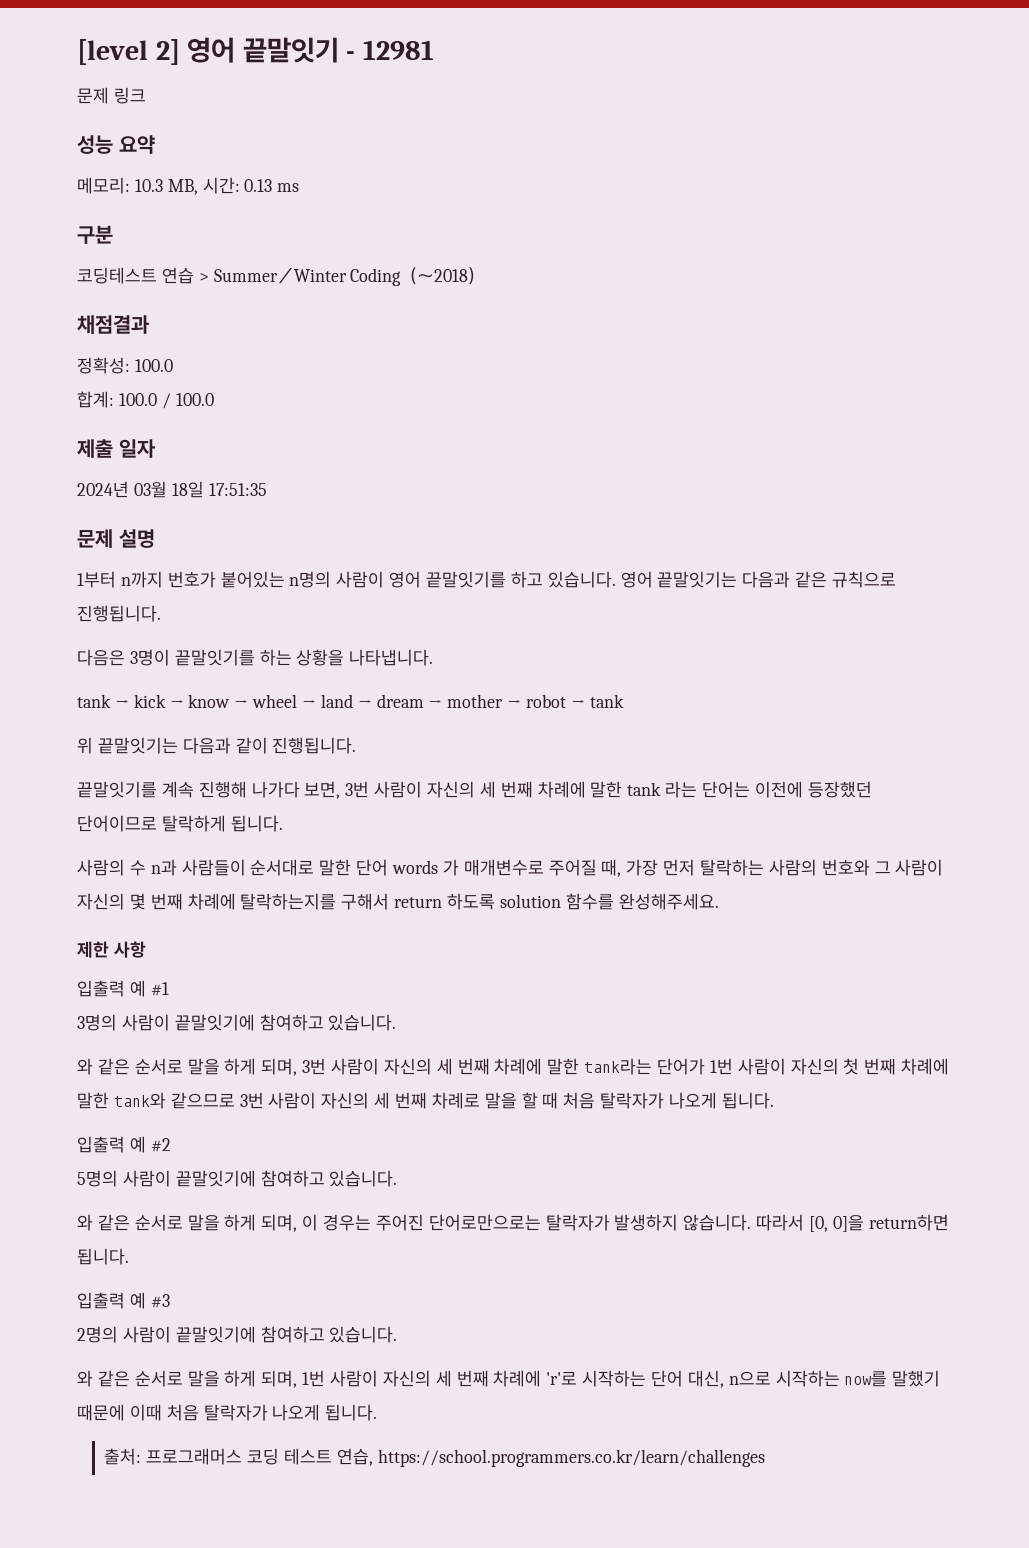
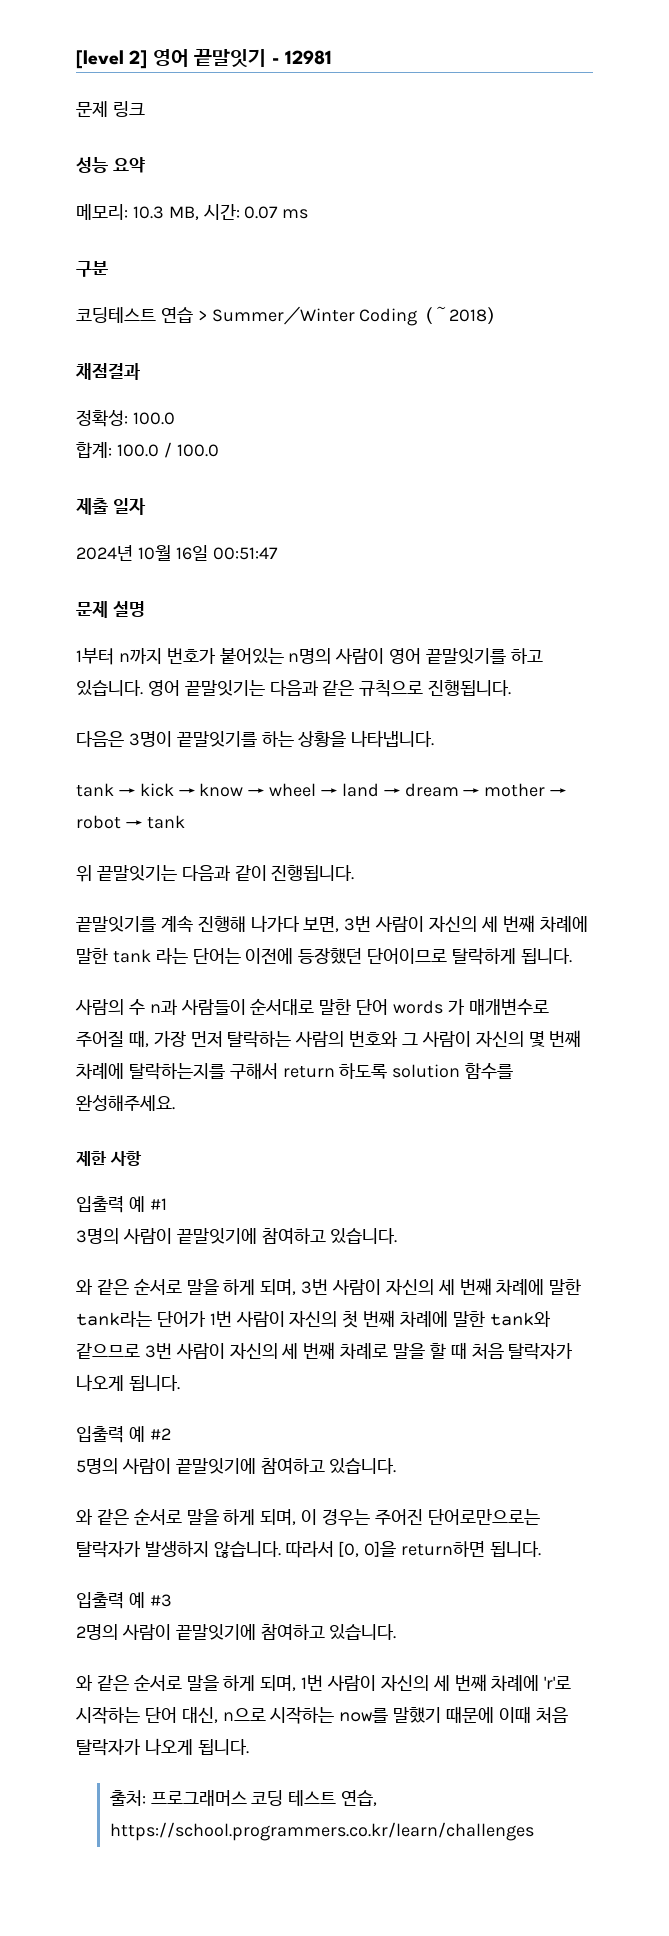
[244,179,273,192] 0.13 -> [244,206,279,219] 0.07
[133,481,267,498] 03월 18일 17:51:35 -> [137,545,278,561] 10월 16일 00:51:47

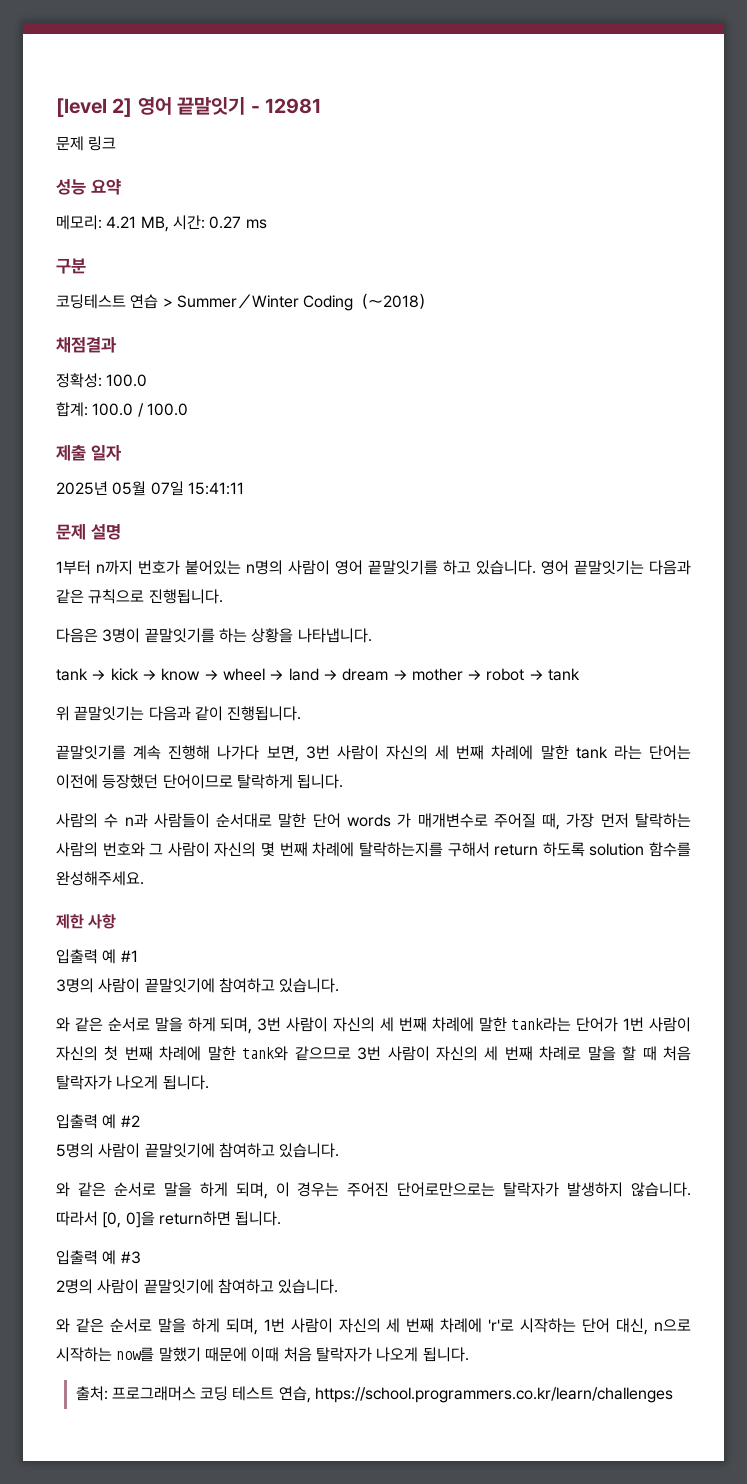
[132,206,164,219] 10.3 -> [106,216,137,229] 4.21
[244,206,279,219] 0.07 -> [209,216,242,229] 0.27
[76,545,278,561] 2024년 10월 16일 00:51:47 -> [56,481,244,496] 2025년 05월 07일 15:41:11

